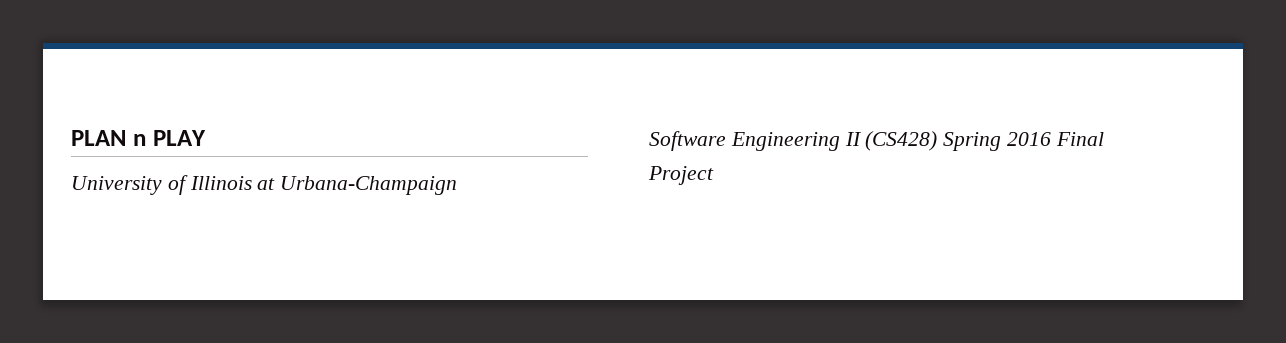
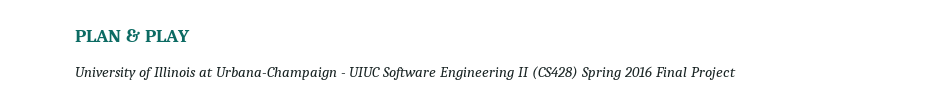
[132,134,146,146] n -> [125,29,140,42] &
(458, 185) // -> [340,67,381,77] - UIUC

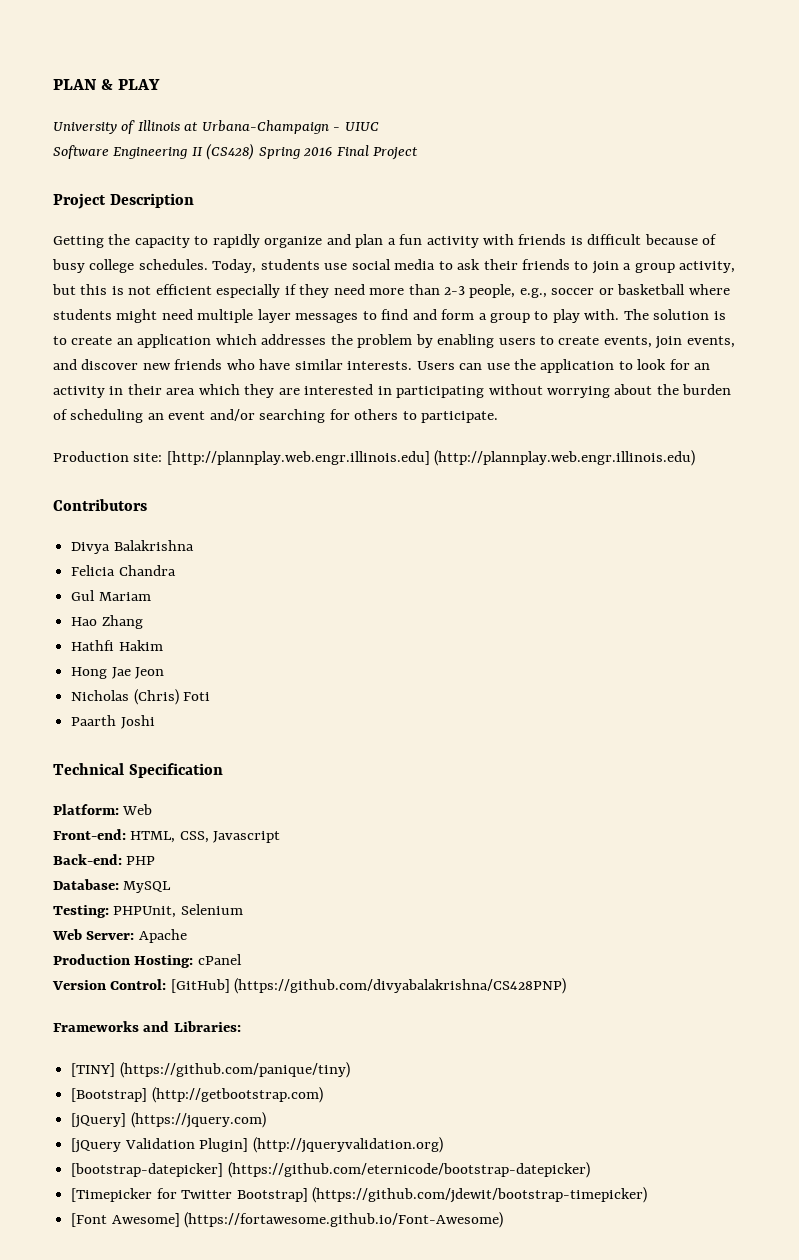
(381, 72) none -> (379, 126) //
(736, 73) none -> [53,193,194,209] [53,234,718,248] [52,259,736,274] [52,284,730,298] [53,309,726,323] [53,334,735,349] [53,359,711,373] [53,384,732,398] [53,409,499,423] [53,450,696,466] [53,499,147,511] [71,540,194,554] [71,565,176,576] [71,590,151,601] [71,615,143,629] [71,640,163,651] [71,667,165,679] [71,689,211,705] [71,715,155,729] [53,763,223,778] [53,804,153,815] [53,829,281,843] [53,854,156,865] [53,879,172,893] [53,904,243,918] [52,929,187,943] [53,954,242,968] [52,978,567,994] [53,1021,241,1032] [71,1062,350,1078] [71,1087,323,1103] [71,1112,266,1128] [71,1137,443,1153] [71,1162,590,1178] [71,1187,647,1203] [71,1212,504,1228] // Project Description // Getting the capacity to rapidly organize and plan a fun activity with friends is difficult because of busy college schedules. Today, students use social media to ask their friends to join a group activity, but this is not efficient especially if they need more than 2-3 people, e.g., soccer or basketball where students might need multiple layer messages to find and form a group to play with. The solution is to create an application which addresses the problem by enabling users to create events, join events, and discover new friends who have similar interests. Users can use the application to look for an activity in their area which they are interested in participating without worrying about the burden of scheduling an event and/or searching for others to participate. // Production site: [http://plannplay.web.engr.illinois.edu] (http://plannplay.web.engr.illinois.edu) // Contributors // Divya Balakrishna // Felicia Chandra // Gul Mariam // Hao Zhang // Hathfi Hakim // Hong Jae Jeon // Nicholas (Chris) Foti // Paarth Joshi // Technical Specification // Platform: Web // Front-end: HTML, CSS, Javascript // Back-end: PHP // Database: MySQL // Testing: PHPUnit, Selenium // Web Server: Apache // Production Hosting: cPanel // Version Control: [GitHub] (https://github.com/divyabalakrishna/CS428PNP) // Frameworks and Libraries: // [TINY] (https://github.com/panique/tiny) // [Bootstrap] (http://getbootstrap.com) // [jQuery] (https://jquery.com) // [jQuery Validation Plugin] (http://jqueryvalidation.org) // [bootstrap-datepicker] (https://github.com/eternicode/bootstrap-datepicker) // [Timepicker for Twitter Bootstrap] (https://github.com/jdewit/bootstrap-timepicker) // [Font Awesome] (https://fortawesome.github.io/Font-Awesome)

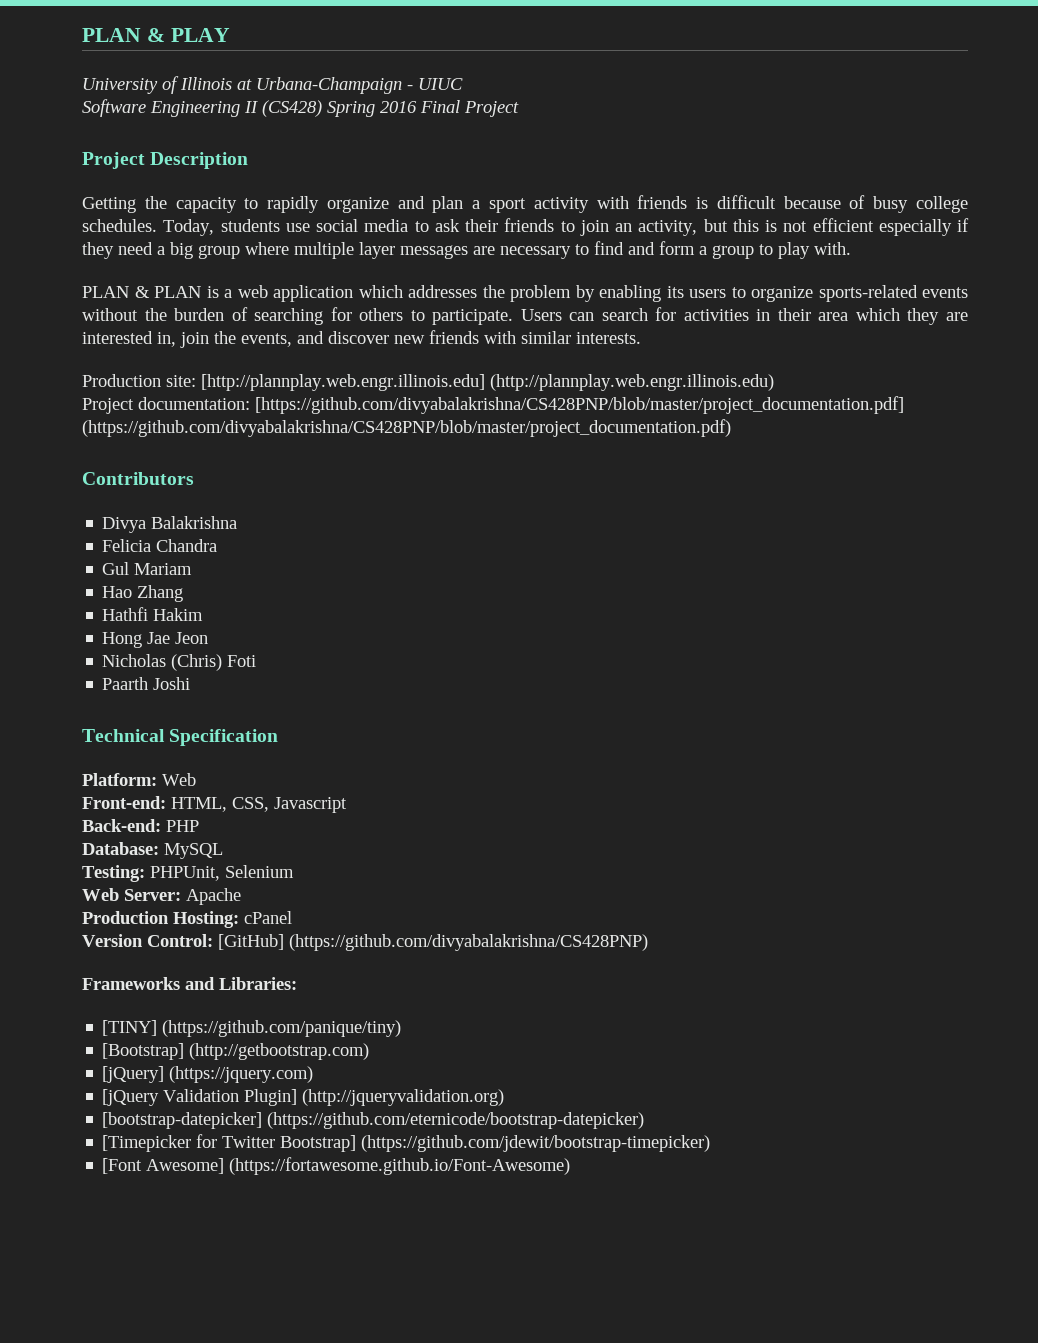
[399,234,423,245] fun -> [488,198,526,213] sport
[623,263,675,273] a group -> [615,223,632,232] an
[369,284,730,298] [53,309,193,323] more than 2-3 people, e.g., soccer or basketball where students might need -> [157,242,289,259] a big group where
(359, 318) none -> [473,246,571,259] are necessary
[623,309,726,320] [53,336,133,345] The solution is to create an -> [82,285,268,298] // PLAN & PLAN is a web
(495, 341) none -> [666,286,684,298] its
[558,336,735,349] [53,359,711,373] [53,386,105,398] create events, join events, and discover new friends who have similar interests. Users can use the application to look for an activity -> [751,285,968,302] [82,307,749,325] organize sports-related events without the burden of searching for others to participate. Users can search for activities
[377,384,732,398] [53,409,499,423] in participating without worrying about the burden of scheduling an event and/or searching for others to participate. -> [157,330,641,348] in, join the events, and discover new friends with similar interests.
(696, 458) none -> [82,396,904,414] [82,419,731,437] // Project documentation: [https://github.com/divyabalakrishna/CS428PNP/blob/master/project_documentation.pdf] (https://github.com/divyabalakrishna/CS428PNP/blob/master/project_documentation.pdf)

